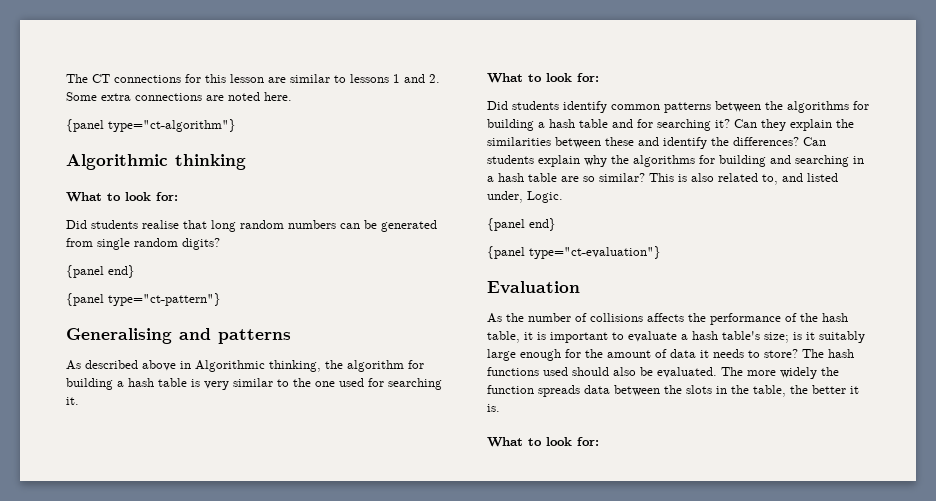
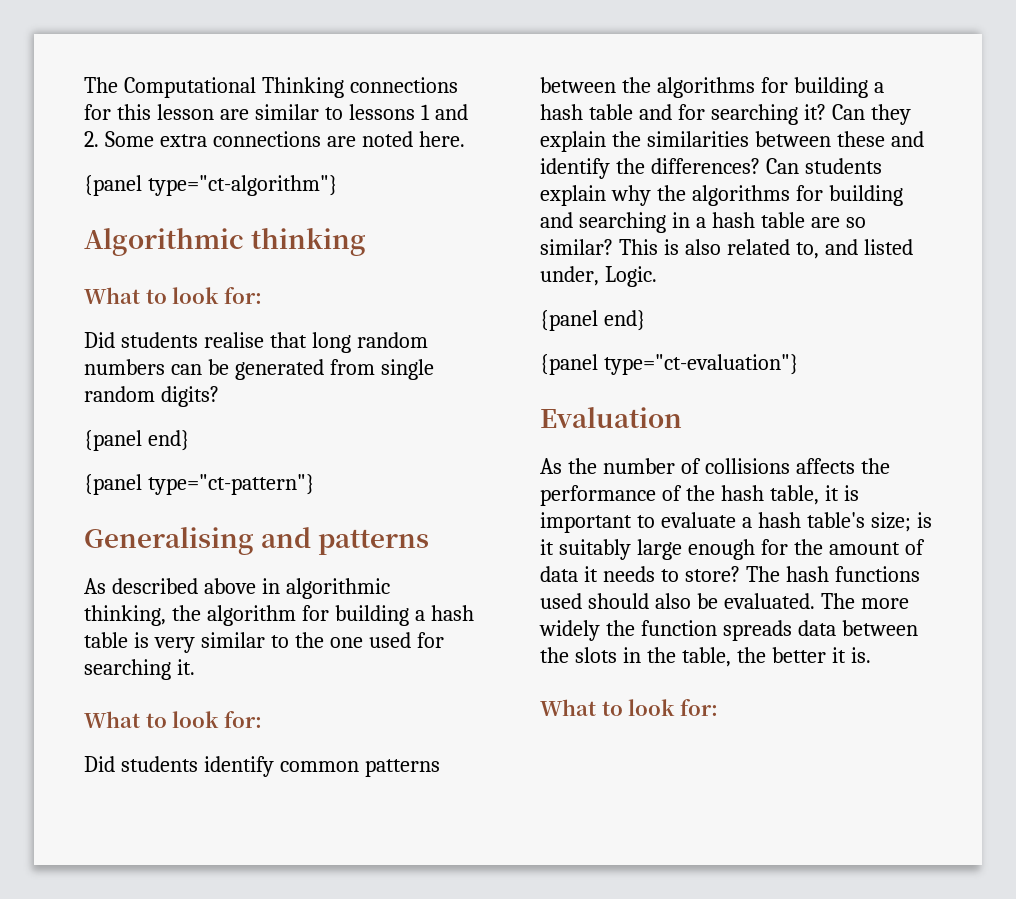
[66,74,110,83] The CT -> [84,77,344,98] The Computational Thinking
[195,360,265,372] Algorithmic -> [285,578,390,599] algorithmic

